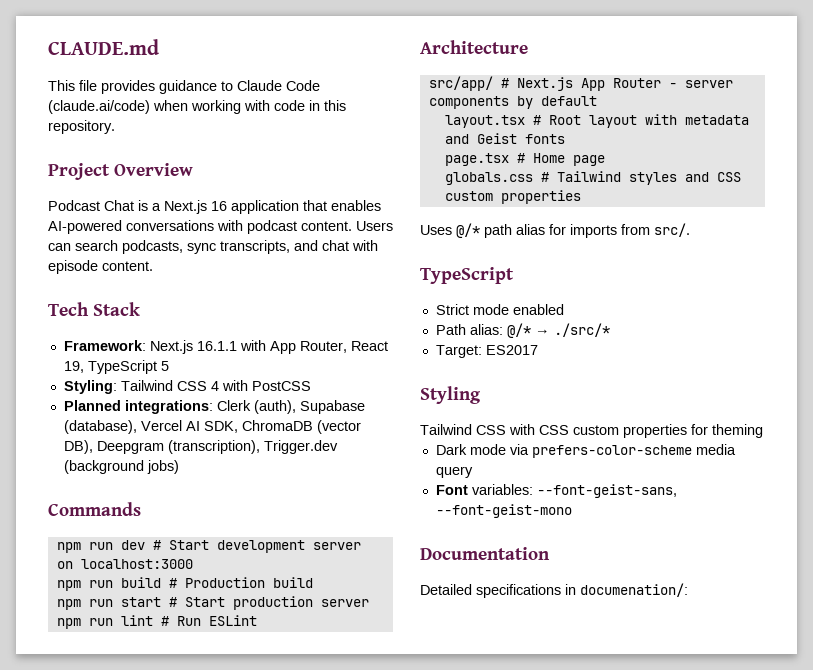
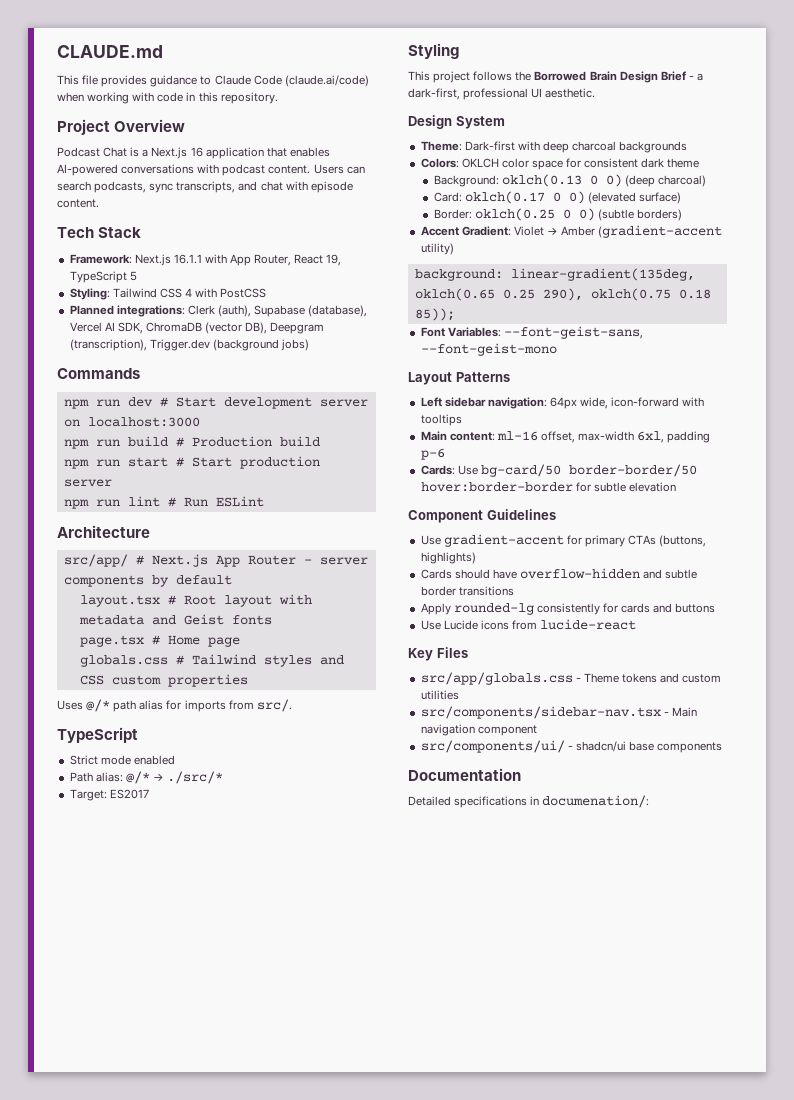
[420,424,763,438] [435,444,736,458] [435,466,473,478] Tailwind CSS with CSS custom properties for theming // Dark mode via prefers-color-scheme media query -> [408,71,703,83] [408,88,596,100] [408,115,505,129] [420,141,688,153] [420,158,700,170] [433,174,706,187] [433,191,681,204] [433,208,682,221] [420,225,723,238] [420,243,454,255] [414,268,695,281] [414,288,711,301] [414,308,455,321] This project follows the Borrowed Brain Design Brief - a dark-first, professional UI aesthetic. // Design System // Theme: Dark-first with deep charcoal backgrounds // Colors: OKLCH color space for consistent dark theme // Background: oklch(0.13 0 0) (deep charcoal) // Card: oklch(0.17 0 0) (elevated surface) // Border: oklch(0.25 0 0) (subtle borders) // Accent Gradient: Violet → Amber (gradient-accent utility) // background: linear-gradient(135deg, oklch(0.65 0.25 290), oklch(0.75 0.18 85));
[471,484,533,495] variables: -> [447,327,501,337] Variables:
(572, 511) none -> [408,372,510,385] [420,397,705,409] [420,414,462,426] [420,431,711,443] [420,448,445,460] [420,464,697,477] [420,482,676,492] [408,509,556,523] [420,534,707,547] [420,552,476,564] [420,568,698,579] [420,586,514,596] [420,603,716,615] [420,619,637,630] [408,647,468,661] [420,672,722,685] [420,690,459,700] [420,706,697,719] [420,724,537,736] [420,740,723,753] // Layout Patterns // Left sidebar navigation: 64px wide, icon-forward with tooltips // Main content: ml-16 offset, max-width 6xl, padding p-6 // Cards: Use bg-card/50 border-border/50 hover:border-border for subtle elevation // Component Guidelines // Use gradient-accent for primary CTAs (buttons, highlights) // Cards should have overflow-hidden and subtle border transitions // Apply rounded-lg consistently for cards and buttons // Use Lucide icons from lucide-react // Key Files // src/app/globals.css - Theme tokens and custom utilities // src/components/sidebar-nav.tsx - Main navigation component // src/components/ui/ - shadcn/ui base components

